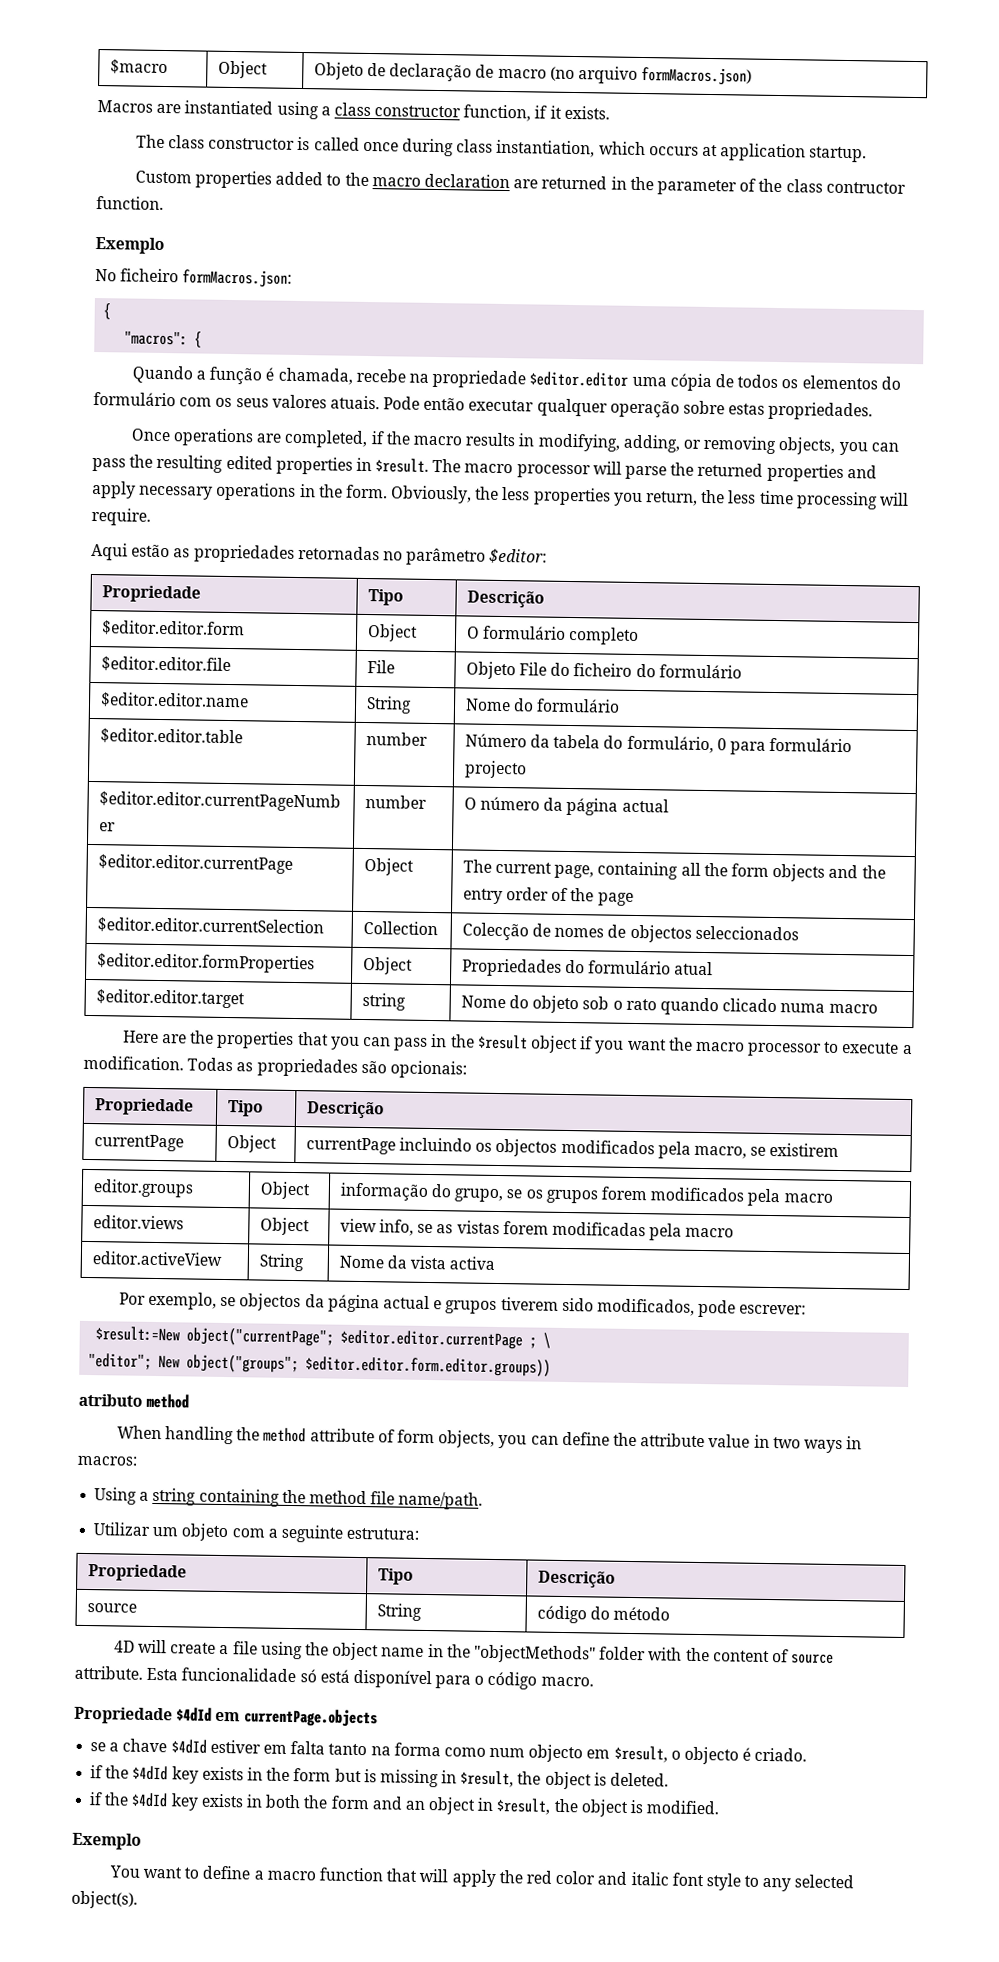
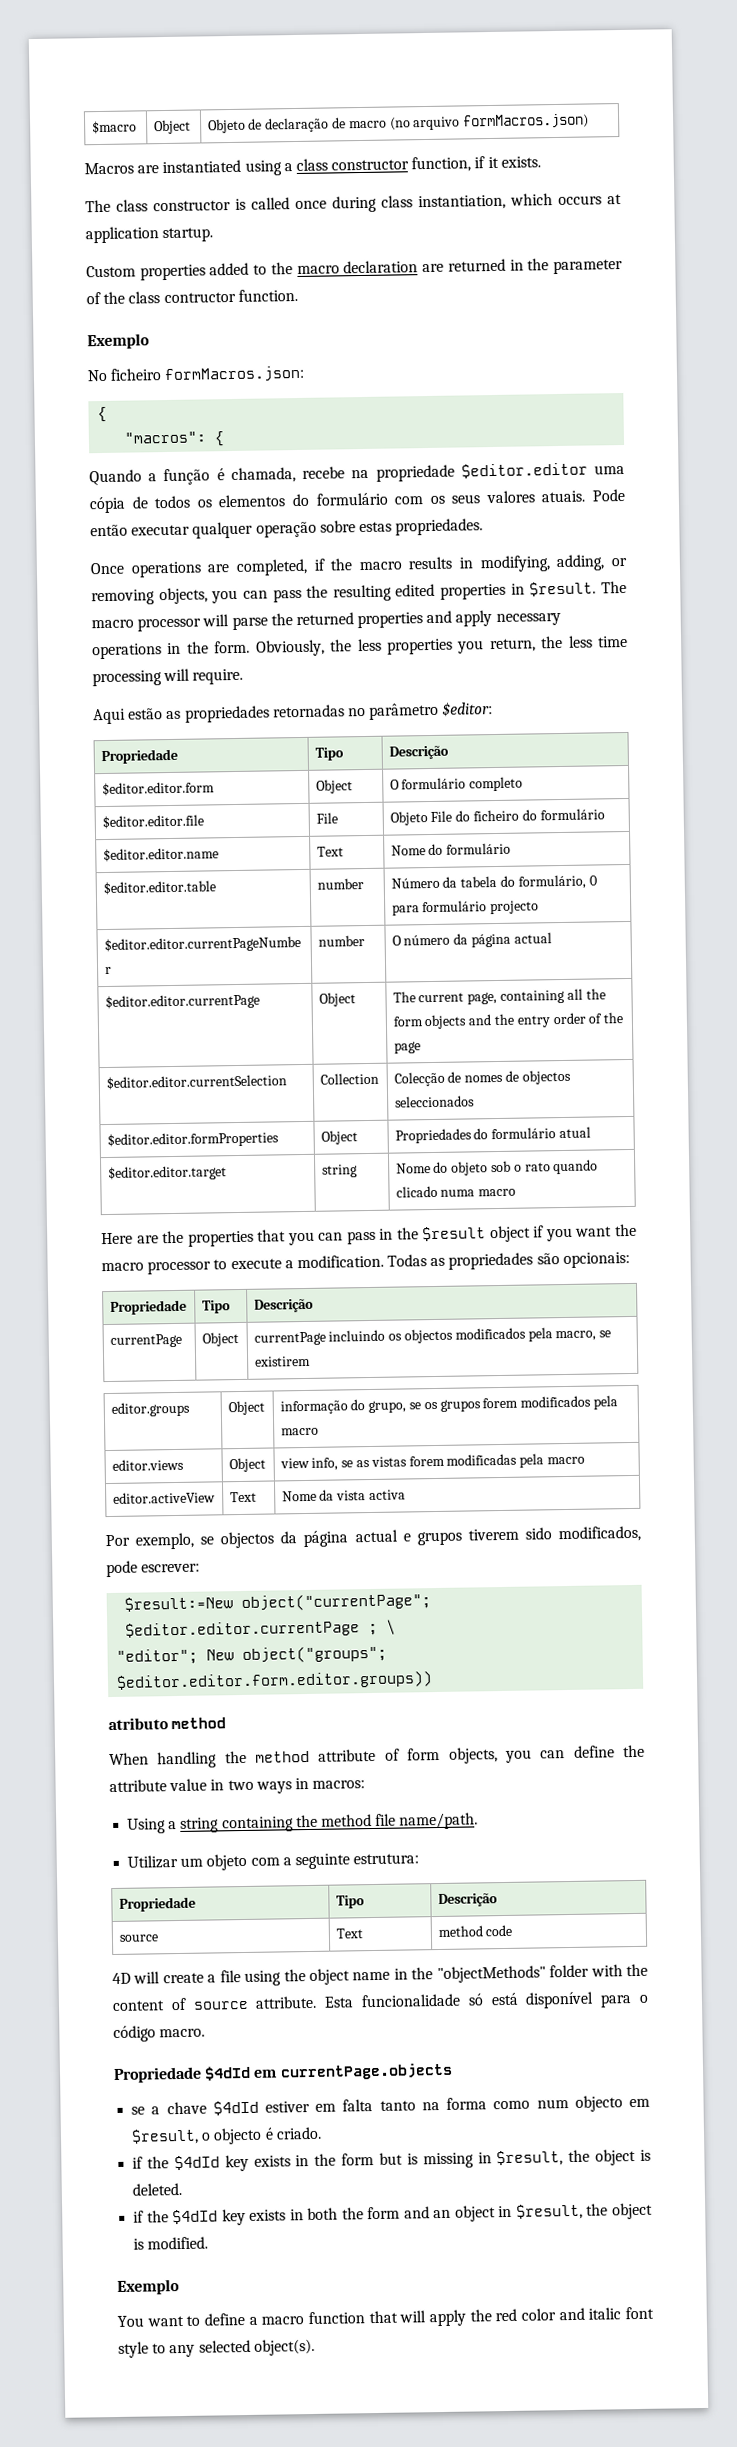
[365,696,412,714] String -> [316,846,344,857] Text
[258,1253,304,1272] String -> [229,1491,257,1503] Text
[376,1603,422,1621] [536,1605,671,1624] String | código do método -> [335,1928,363,1939] [437,1924,513,1938] Text | method code

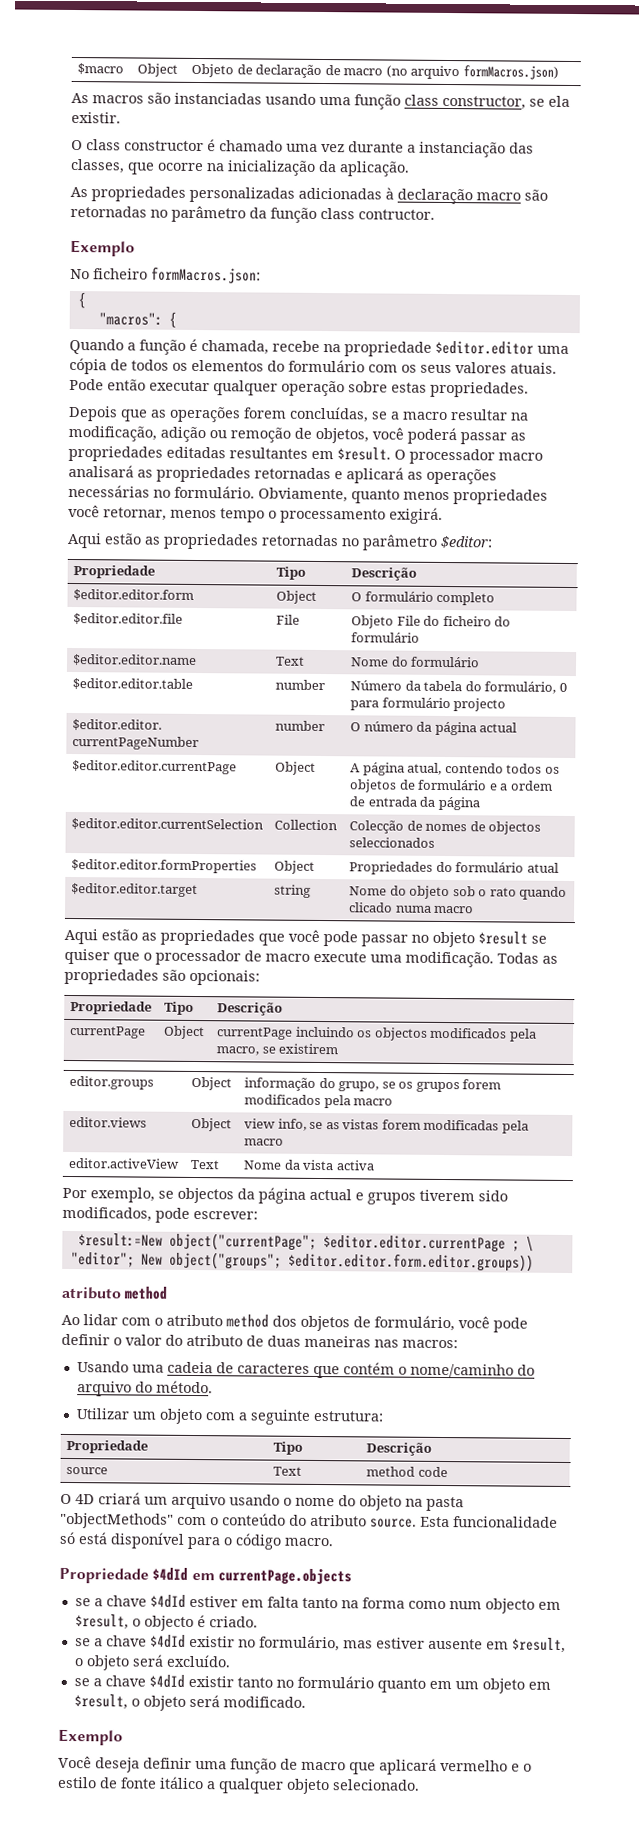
[84,156,541,176] [85,193,622,213] [85,226,214,244] [86,258,623,281] [86,288,298,305] Macros are instantiated using a class constructor function, if it exists. // The class constructor is called once during class instantiation, which occurs at application startup. // Custom properties added to the macro declaration are returned in the parameter of the class contructor function. -> [71,92,570,110] [71,111,121,124] [71,139,534,158] [70,158,410,177] [70,186,548,205] [70,205,435,223] As macros são instanciadas usando uma função class constructor, se ela existir. // O class constructor é chamado uma vez durante a instanciação das classes, que ocorre na inicialização da aplicação. // As propriedades personalizadas adicionadas à declaração macro são retornadas no parâmetro da função class contructor.
[90,554,627,578] [91,580,627,606] [91,610,561,632] [92,635,628,660] [92,668,244,687] Once operations are completed, if the macro results in modifying, adding, or removing objects, you can pass the resulting edited properties in $result. The macro processor will parse the returned properties and apply necessary operations in the form. Obviously, the less properties you return, the less time processing will require. -> [68,405,529,423] [68,425,526,445] [68,445,543,465] [68,464,497,485] [68,484,548,505] [68,504,443,524] Depois que as operações forem concluídas, se a macro resultar na modificação, adição ou remoção de objetos, você poderá passar as propriedades editadas resultantes em $result. O processador macro analisará as propriedades retornadas e aplicará as operações necessárias no formulário. Obviamente, quanto menos propriedades você retornar, menos tempo o processamento exigirá.
[392,988,606,1005] [392,1012,624,1030] [393,1041,421,1054] The current page, containing all the form objects and the entry order of the page -> [350,762,560,776] [349,779,553,793] [349,796,480,811] A página atual, contendo todos os objetos de formulário e a ordem de entrada da página
[101,1223,638,1247] [101,1254,384,1275] Here are the properties that you can pass in the $result object if you want the macro processor to execute a modification. -> [64,928,547,948] [64,948,494,968] Aqui estão as propriedades que você pode passar no objeto $result se quiser que o processador de macro execute uma modificação.
[109,1744,646,1769] [109,1777,366,1794] [127,1812,479,1834] When handling the method attribute of form objects, you can define the attribute value in two ways in macros: // Using a string containing the method file name/path. -> [61,1314,528,1333] [61,1333,458,1349] [76,1361,535,1379] [76,1380,213,1397] Ao lidar com o atributo method dos objetos de formulário, você pode definir o valor do atributo de duas maneiras nas macros: // Usando uma cadeia de caracteres que contém o nome/caminho do arquivo do método.
[112,1963,648,1986] [112,1995,318,2012] 4D will create a file using the object name in the "objectMethods" folder with the content of source attribute. -> [60,1492,464,1512] [60,1512,417,1529] O 4D criará um arquivo usando o nome do objeto na pasta "objectMethods" com o conteúdo do atributo source.
[132,2148,652,2172] [132,2182,183,2196] [133,2202,653,2226] [133,2236,209,2250] [117,2279,180,2295] [117,2306,655,2327] [118,2338,315,2358] if the $4dId key exists in the form but is missing in $result, the object is deleted. // if the $4dId key exists in both the form and an object in $result, the object is modified. // Exemplo // You want to define a macro function that will apply the red color and italic font style to any selected object(s). -> [74,1634,566,1653] [73,1654,231,1671] [73,1674,551,1694] [73,1694,306,1711] [58,1728,123,1746] [58,1755,532,1775] [57,1776,420,1795] se a chave $4dId existir no formulário, mas estiver ausente em $result, o objeto será excluído. // se a chave $4dId existir tanto no formulário quanto em um objeto em $result, o objeto será modificado. // Exemplo // Você deseja definir uma função de macro que aplicará vermelho e o estilo de fonte itálico a qualquer objeto selecionado.

